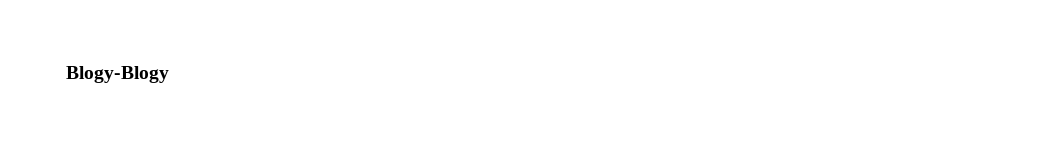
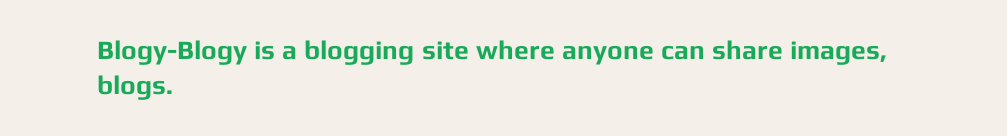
(169, 74) none -> [254,40,888,65] [97,75,173,100] is a blogging site where anyone can share images, blogs.

